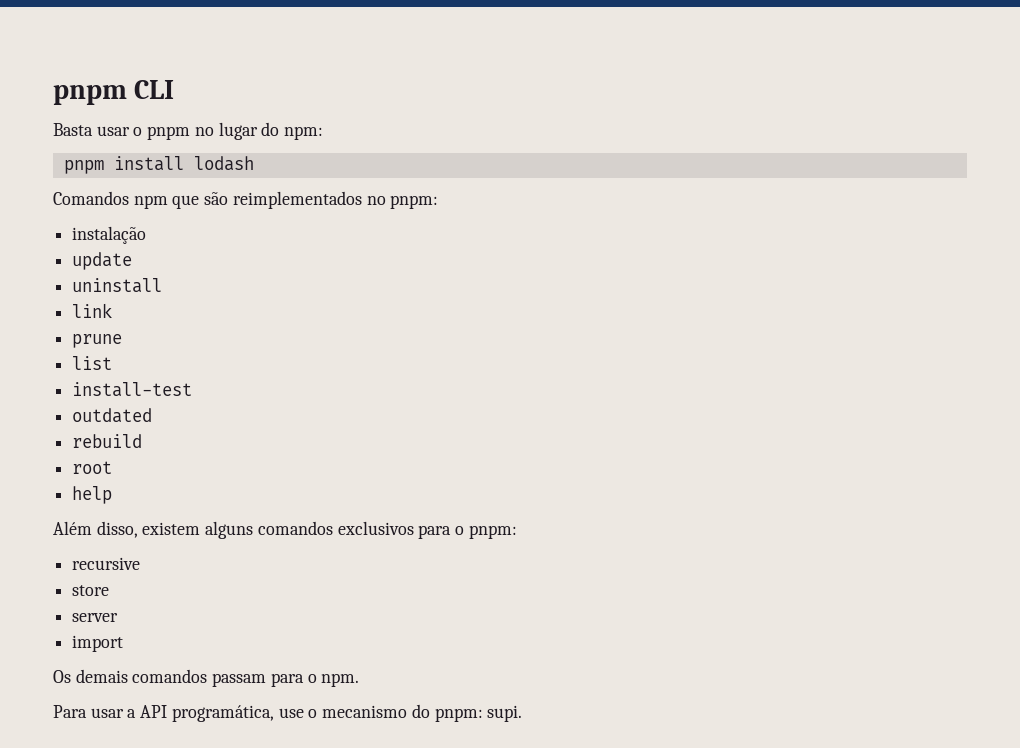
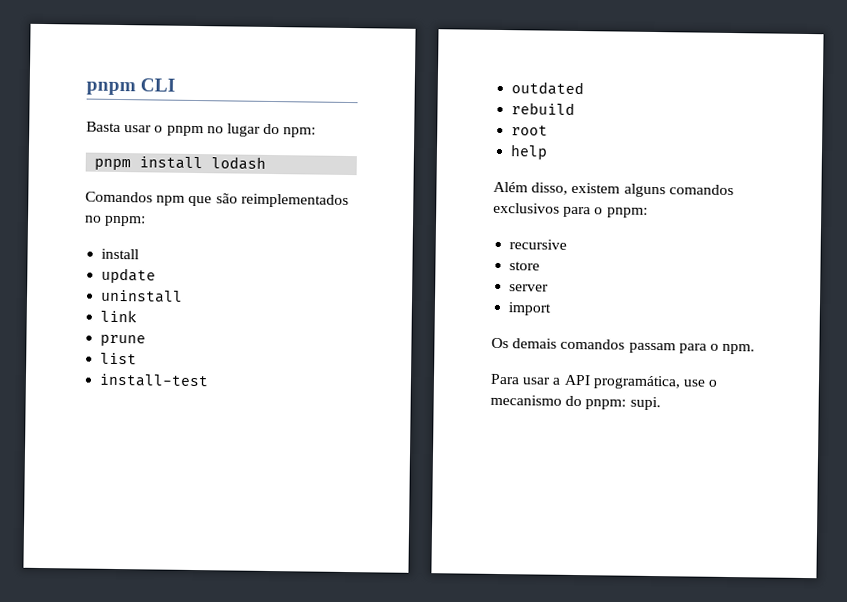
[72,226,147,244] instalação -> [101,248,140,260] install

